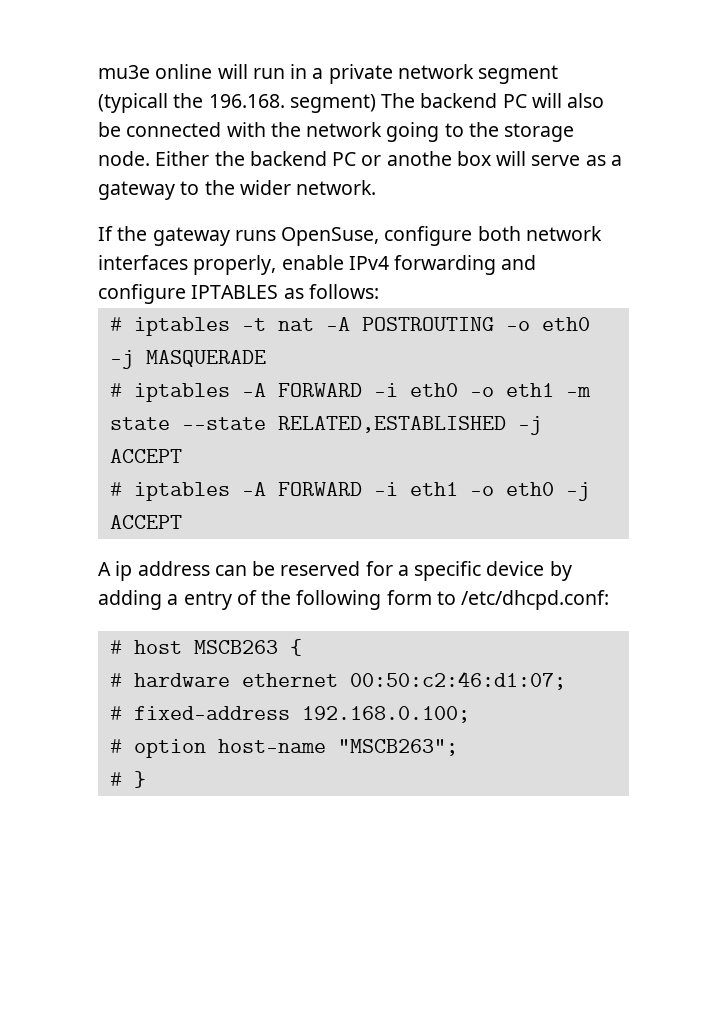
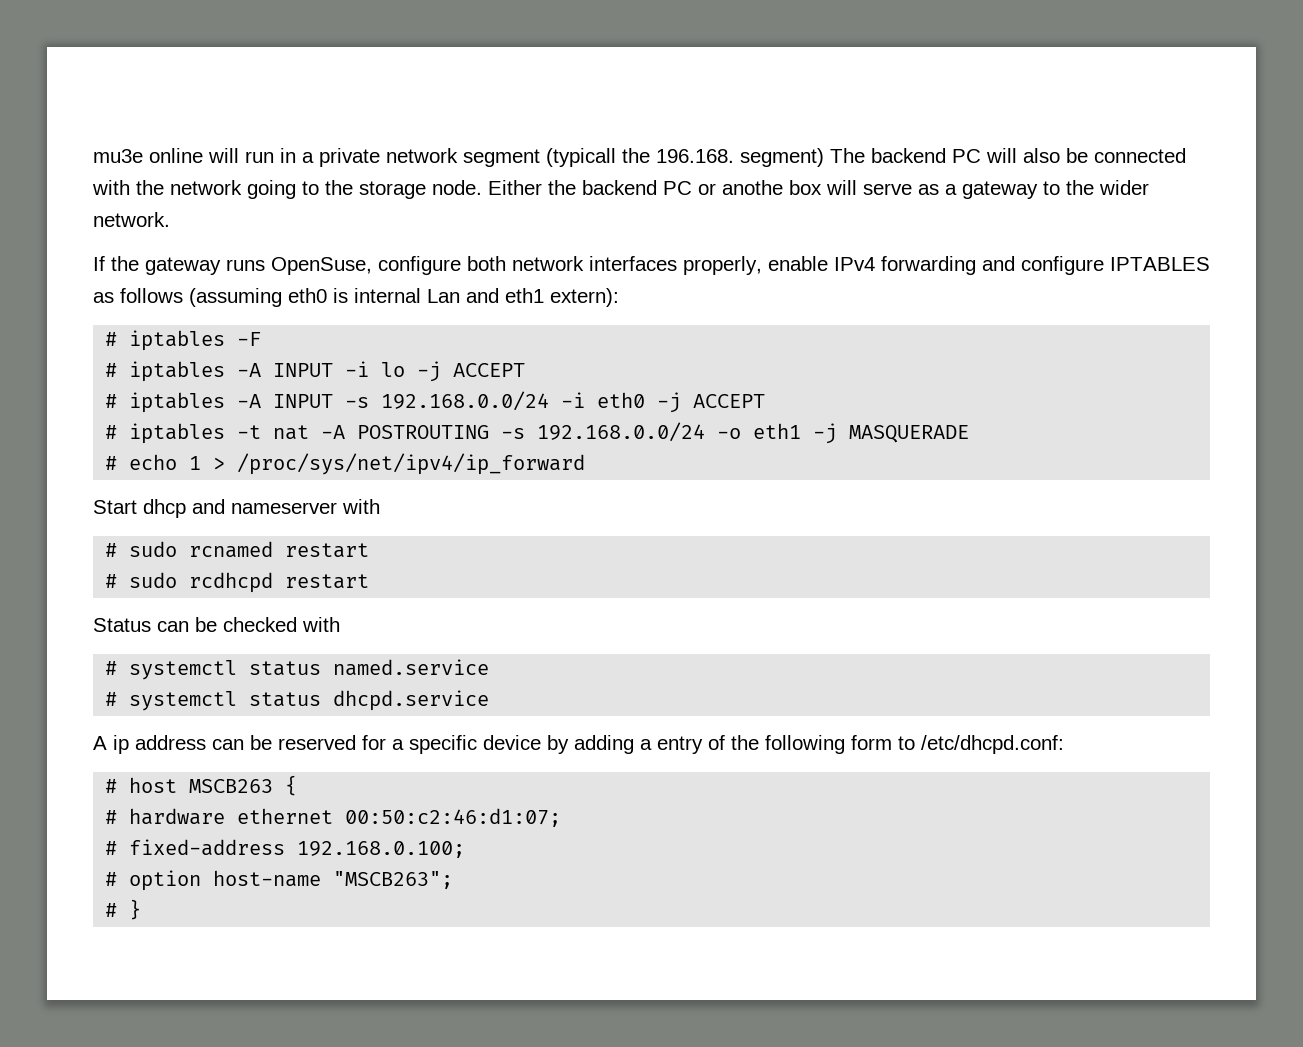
[308,284,379,299] follows: -> [120,288,619,307] [105,330,262,351] [105,361,526,382] [105,391,766,413] follows (assuming eth0 is internal Lan and eth1 extern): // # iptables -F // # iptables -A INPUT -i lo -j ACCEPT // # iptables -A INPUT -s 192.168.0.0/24 -i eth0 -j ACCEPT
[505,317,590,331] -o eth0 -> [501,422,802,442] -s 192.168.0.0/24 -o eth1
[133,383,591,402] [109,416,542,435] [109,449,182,463] [109,482,590,501] [109,515,182,529] iptables -A FORWARD -i eth0 -o eth1 -m state --state RELATED,ESTABLISHED -j ACCEPT // # iptables -A FORWARD -i eth1 -o eth0 -j ACCEPT -> [129,453,586,475] [93,499,380,518] [105,541,370,558] [105,572,370,593] [93,617,340,632] [105,659,490,680] [105,690,490,711] echo 1 > /proc/sys/net/ipv4/ip_forward // Start dhcp and nameserver with // # sudo rcnamed restart // # sudo rcdhcpd restart // Status can be checked with // # systemctl status named.service // # systemctl status dhcpd.service

